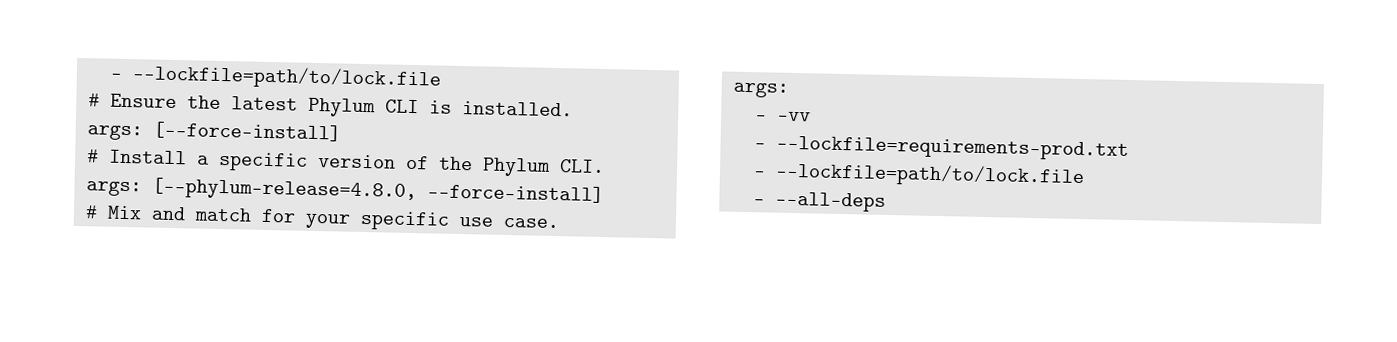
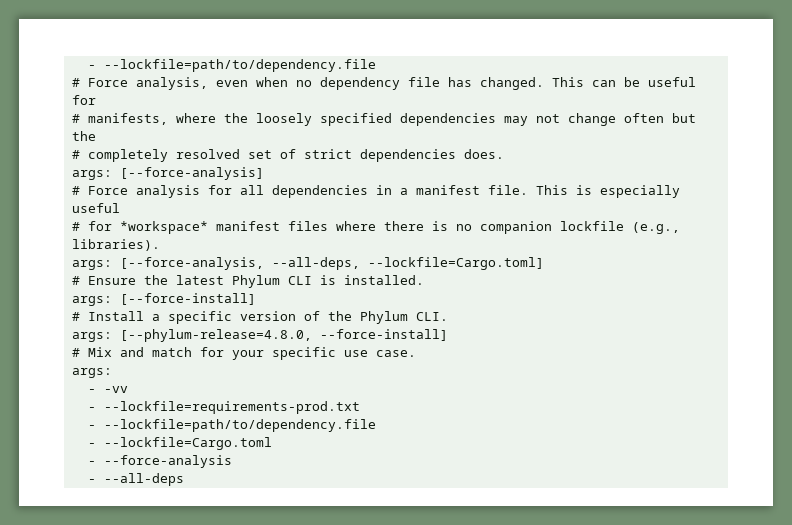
[109,64,442,91] - --lockfile=path/to/lock.file -> [87,59,376,72] [71,77,696,90] [71,95,96,105] [71,113,696,126] [71,131,96,141] [71,149,504,162] [71,167,264,180] [71,185,680,198] [71,203,120,213] [71,221,680,234] [71,239,160,251] [71,257,544,270] - --lockfile=path/to/dependency.file // # Force analysis, even when no dependency file has changed. This can be useful for // # manifests, where the loosely specified dependencies may not change often but the // # completely resolved set of strict dependencies does. // args: [--force-analysis] // # Force analysis for all dependencies in a manifest file. This is especially useful // # for *workspace* manifest files where there is no companion lockfile (e.g., libraries). // args: [--force-analysis, --all-deps, --lockfile=Cargo.toml]
[774,161,1085,189] --lockfile=path/to/lock.file -> [103,419,376,432] [87,437,272,450] [87,455,232,468] --lockfile=path/to/dependency.file // - --lockfile=Cargo.toml // - --force-analysis

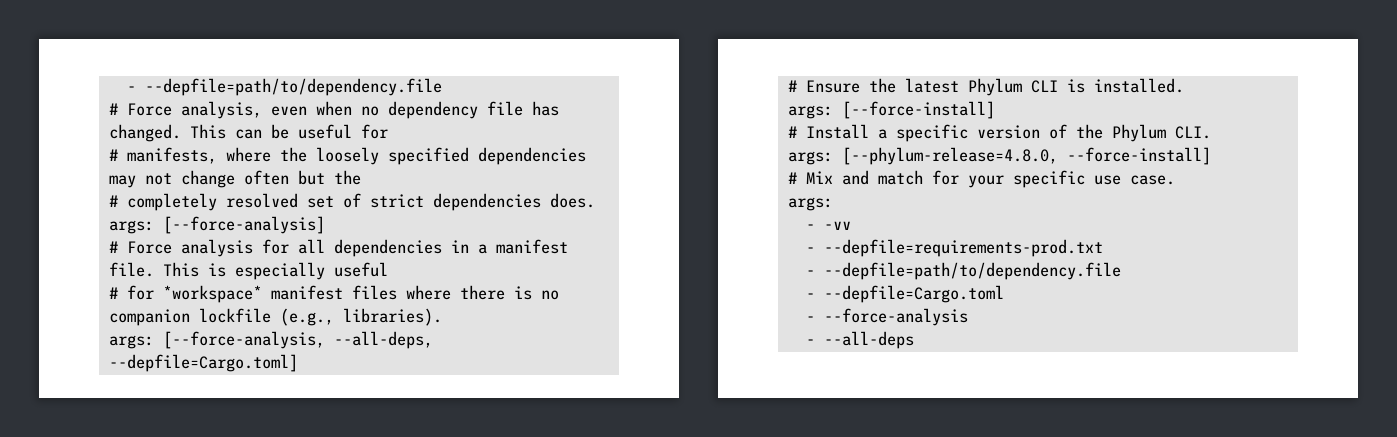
[87,59,376,72] - --lockfile=path/to/dependency.file -> [126,78,442,96] - --depfile=path/to/dependency.file
[367,257,544,270] --lockfile=Cargo.toml] -> [108,354,298,372] --depfile=Cargo.toml]
[103,401,360,414] [87,419,376,432] [87,437,272,450] --lockfile=requirements-prod.txt // - --lockfile=path/to/dependency.file // - --lockfile=Cargo.toml -> [823,239,1103,257] [805,262,1121,280] [805,285,1004,303] --depfile=requirements-prod.txt // - --depfile=path/to/dependency.file // - --depfile=Cargo.toml

